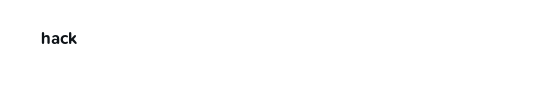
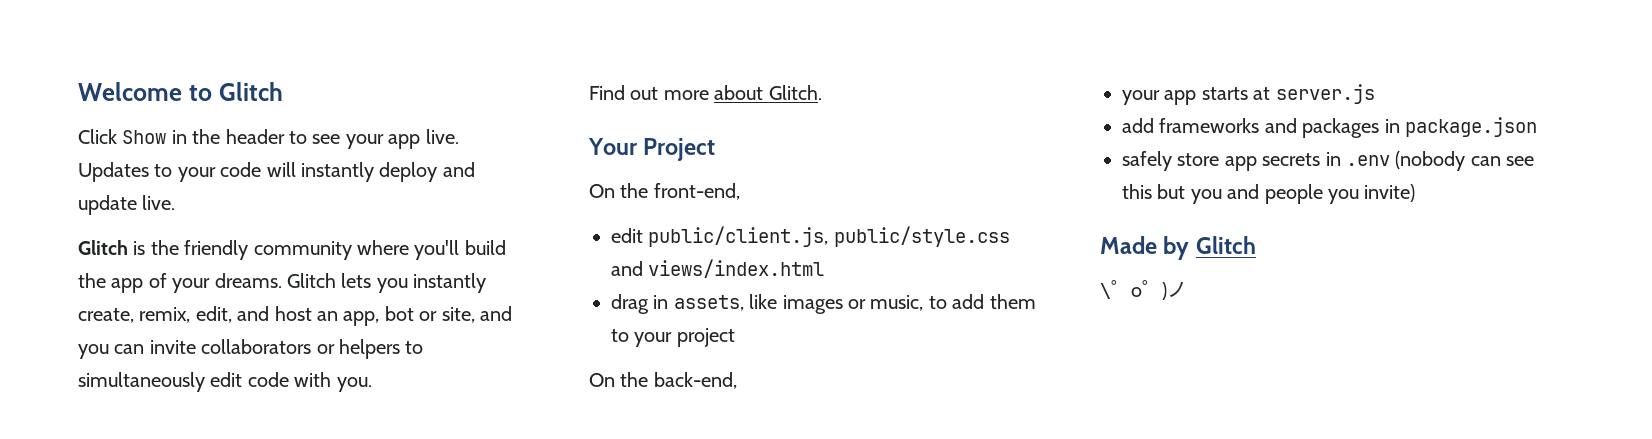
[41,32,77,45] hack -> [78,82,283,101] [78,129,459,149] [78,162,475,182] [78,195,176,215] [78,240,506,260] [78,273,487,293] [78,306,512,326] [78,339,424,359] [78,372,372,392] [589,85,822,100] [588,138,716,161] [589,183,740,200] [611,226,1010,247] [611,259,825,278] [611,294,1036,314] [611,328,735,347] [589,372,737,389] [1122,84,1375,105] [1122,117,1537,138] [1122,151,1535,171] [1122,184,1416,204] [1100,236,1256,260] [1100,280,1187,300] Welcome to Glitch // Click Show in the header to see your app live. Updates to your code will instantly deploy and update live. // Glitch is the friendly community where you'll build the app of your dreams. Glitch lets you instantly create, remix, edit, and host an app, bot or site, and you can invite collaborators or helpers to simultaneously edit code with you. // Find out more about Glitch. // Your Project // On the front-end, // edit public/client.js, public/style.css and views/index.html // drag in assets, like images or music, to add them to your project // On the back-end, // your app starts at server.js // add frameworks and packages in package.json // safely store app secrets in .env (nobody can see this but you and people you invite) // Made by Glitch // \゜o゜)ノ

